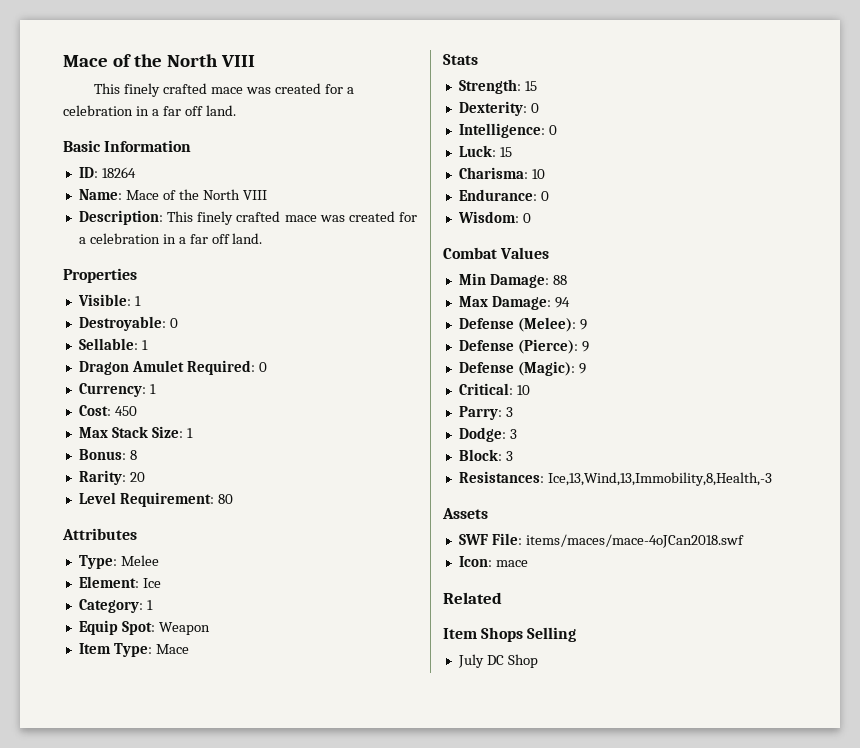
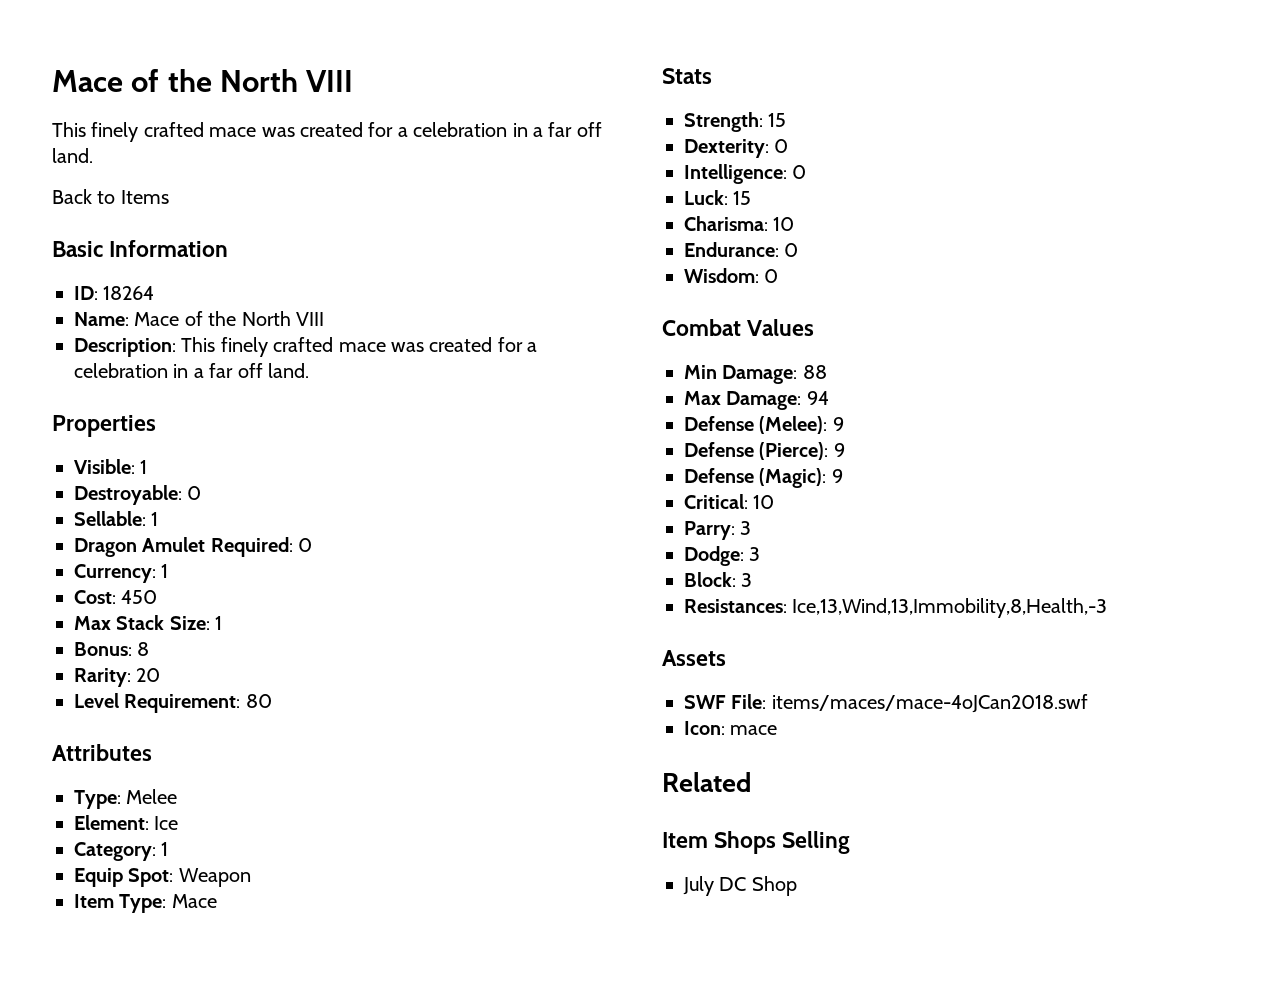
(236, 110) none -> [52,189,169,204] // Back to Items

